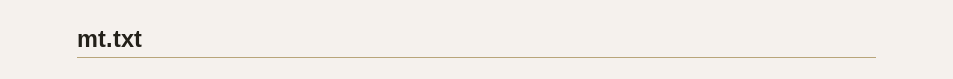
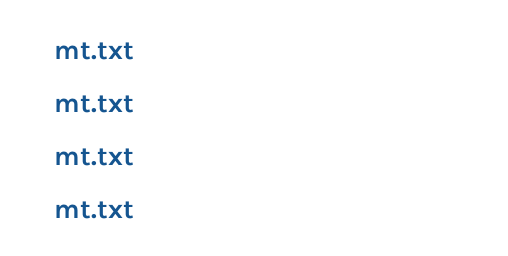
[77,31,142,47] mt.txt -> [54,42,134,60] [54,95,134,113] [54,148,134,166] [54,201,134,219] mt.txt // mt.txt // mt.txt // mt.txt

